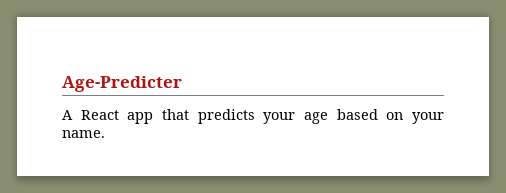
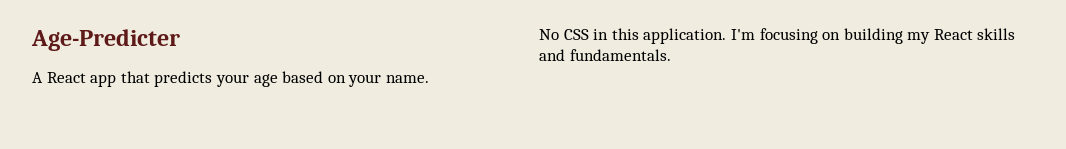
(105, 134) none -> [539,28,1016,44] [539,49,671,61] // No CSS in this application. I'm focusing on building my React skills and fundamentals.

